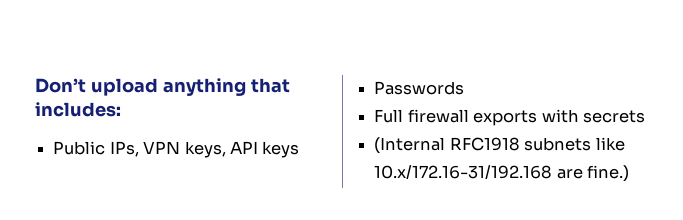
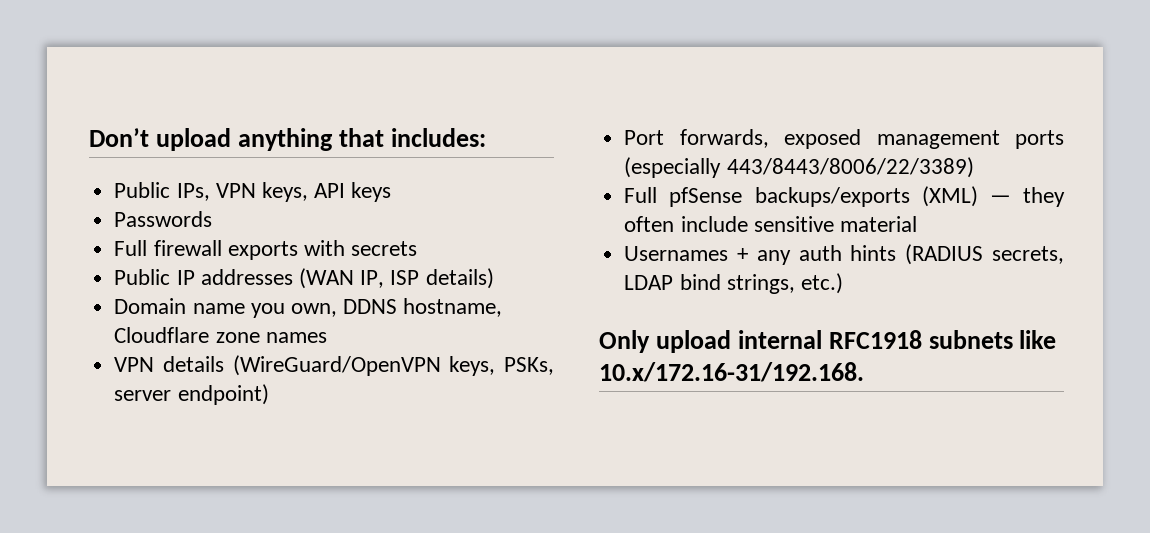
[374,137,625,154] [374,165,630,182] (Internal RFC1918 subnets like 10.x/172.16-31/192.168 are fine.) -> [114,268,494,289] [114,298,503,318] [114,327,327,343] [114,355,554,376] [114,384,269,405] [624,129,1064,149] [624,157,974,178] [624,186,1065,207] [624,216,917,232] [624,244,1064,265] [624,273,843,294] [599,330,1057,353] [599,362,864,382] Public IP addresses (WAN IP, ISP details) // Domain name you own, DDNS hostname, Cloudflare zone names // VPN details (WireGuard/OpenVPN keys, PSKs, server endpoint) // Port forwards, exposed management ports (especially 443/8443/8006/22/3389) // Full pfSense backups/exports (XML) — they often include sensitive material // Usernames + any auth hints (RADIUS secrets, LDAP bind strings, etc.) // Only upload internal RFC1918 subnets like 10.x/172.16-31/192.168.

